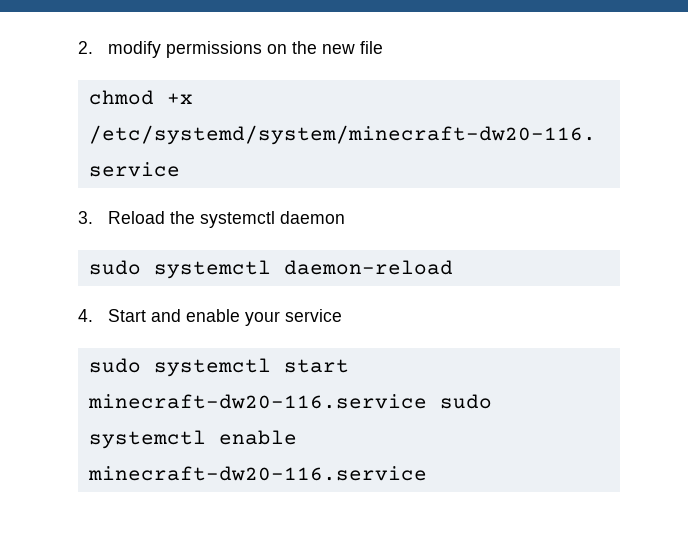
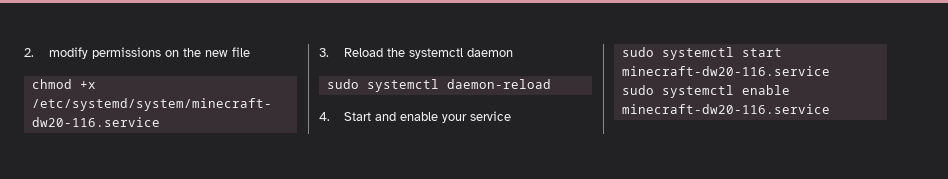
(427, 401) none -> (830, 71) //

